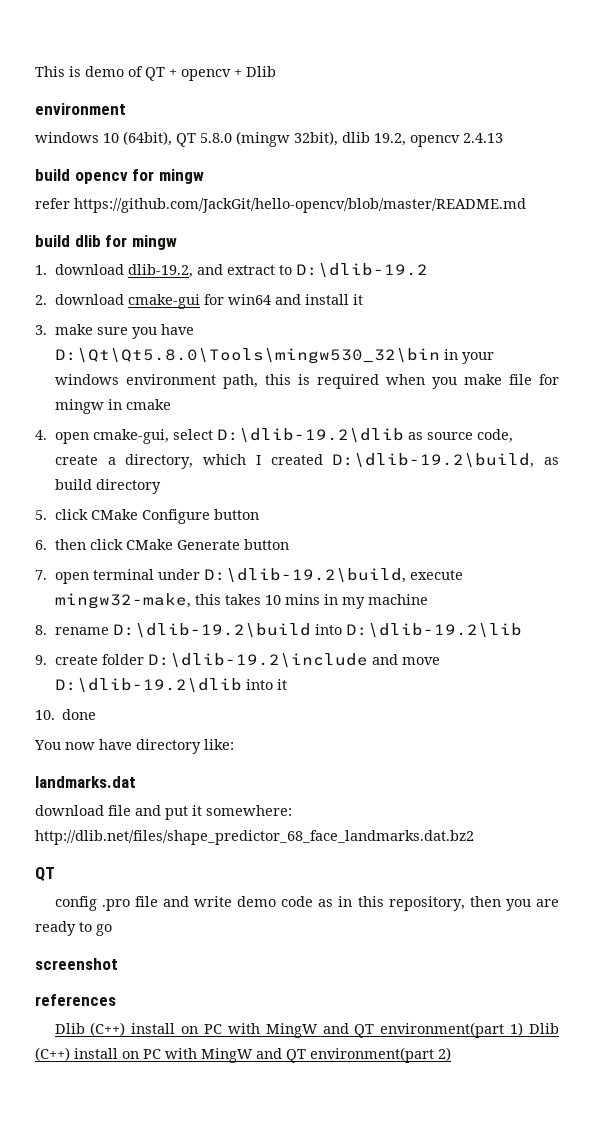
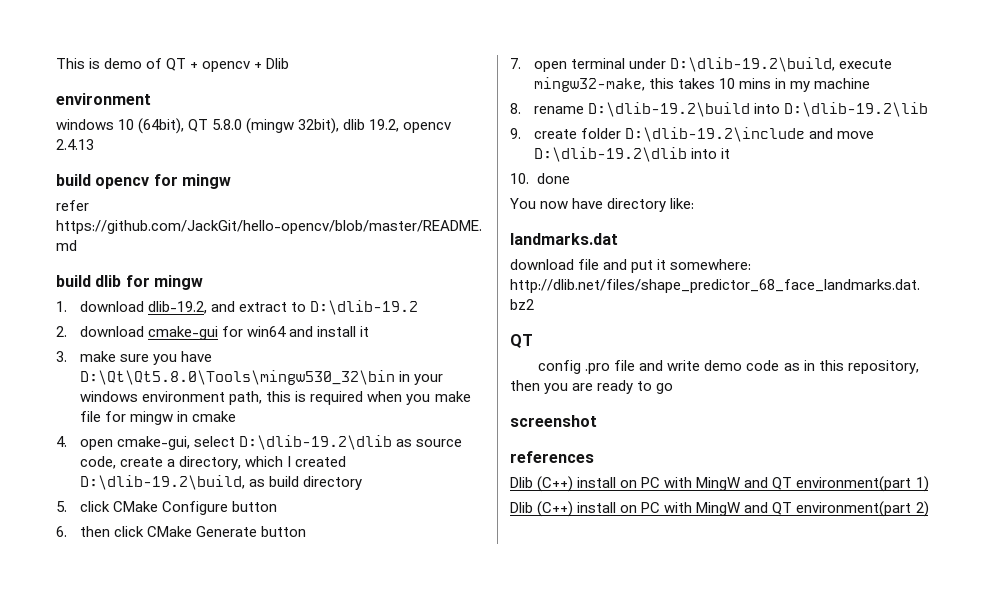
(524, 1029) none -> (929, 484) //

